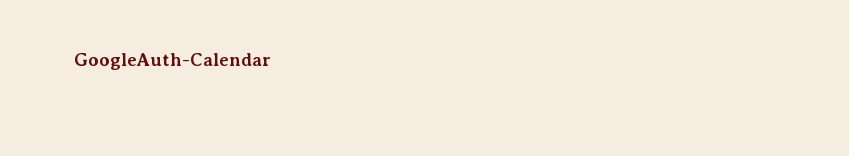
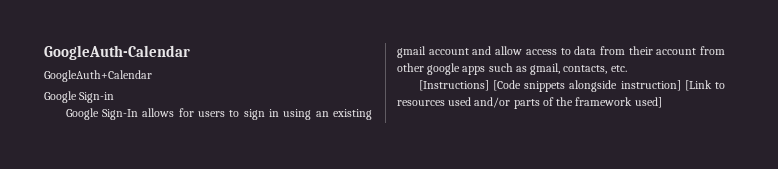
(271, 61) none -> [44,70,152,82] [44,91,115,103] [65,108,372,120] [397,46,725,58] [397,63,627,75] [418,80,725,92] [397,97,662,109] // GoogleAuth+Calendar // Google Sign-in // Google Sign-In allows for users to sign in using an existing gmail account and allow access to data from their account from other google apps such as gmail, contacts, etc. // [Instructions] [Code snippets alongside instruction] [Link to resources used and/or parts of the framework used]

